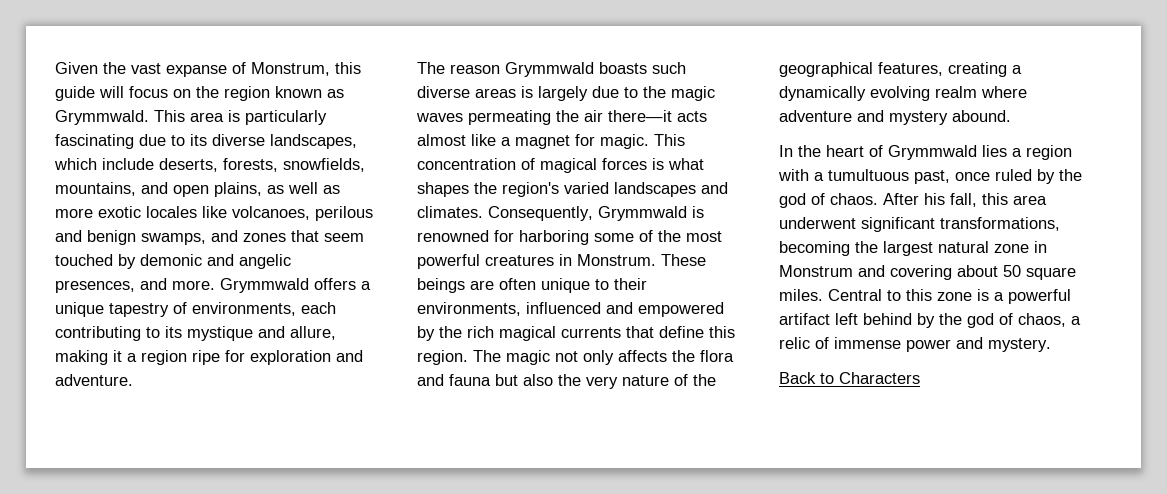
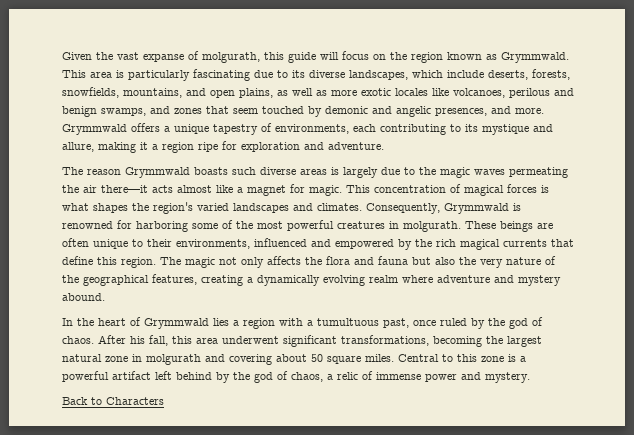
[251,62,330,76] Monstrum, -> [202,52,260,63] molgurath,
[577,254,656,266] Monstrum. -> [403,221,461,232] molgurath.
[779,265,853,277] Monstrum -> [146,354,201,365] molgurath

